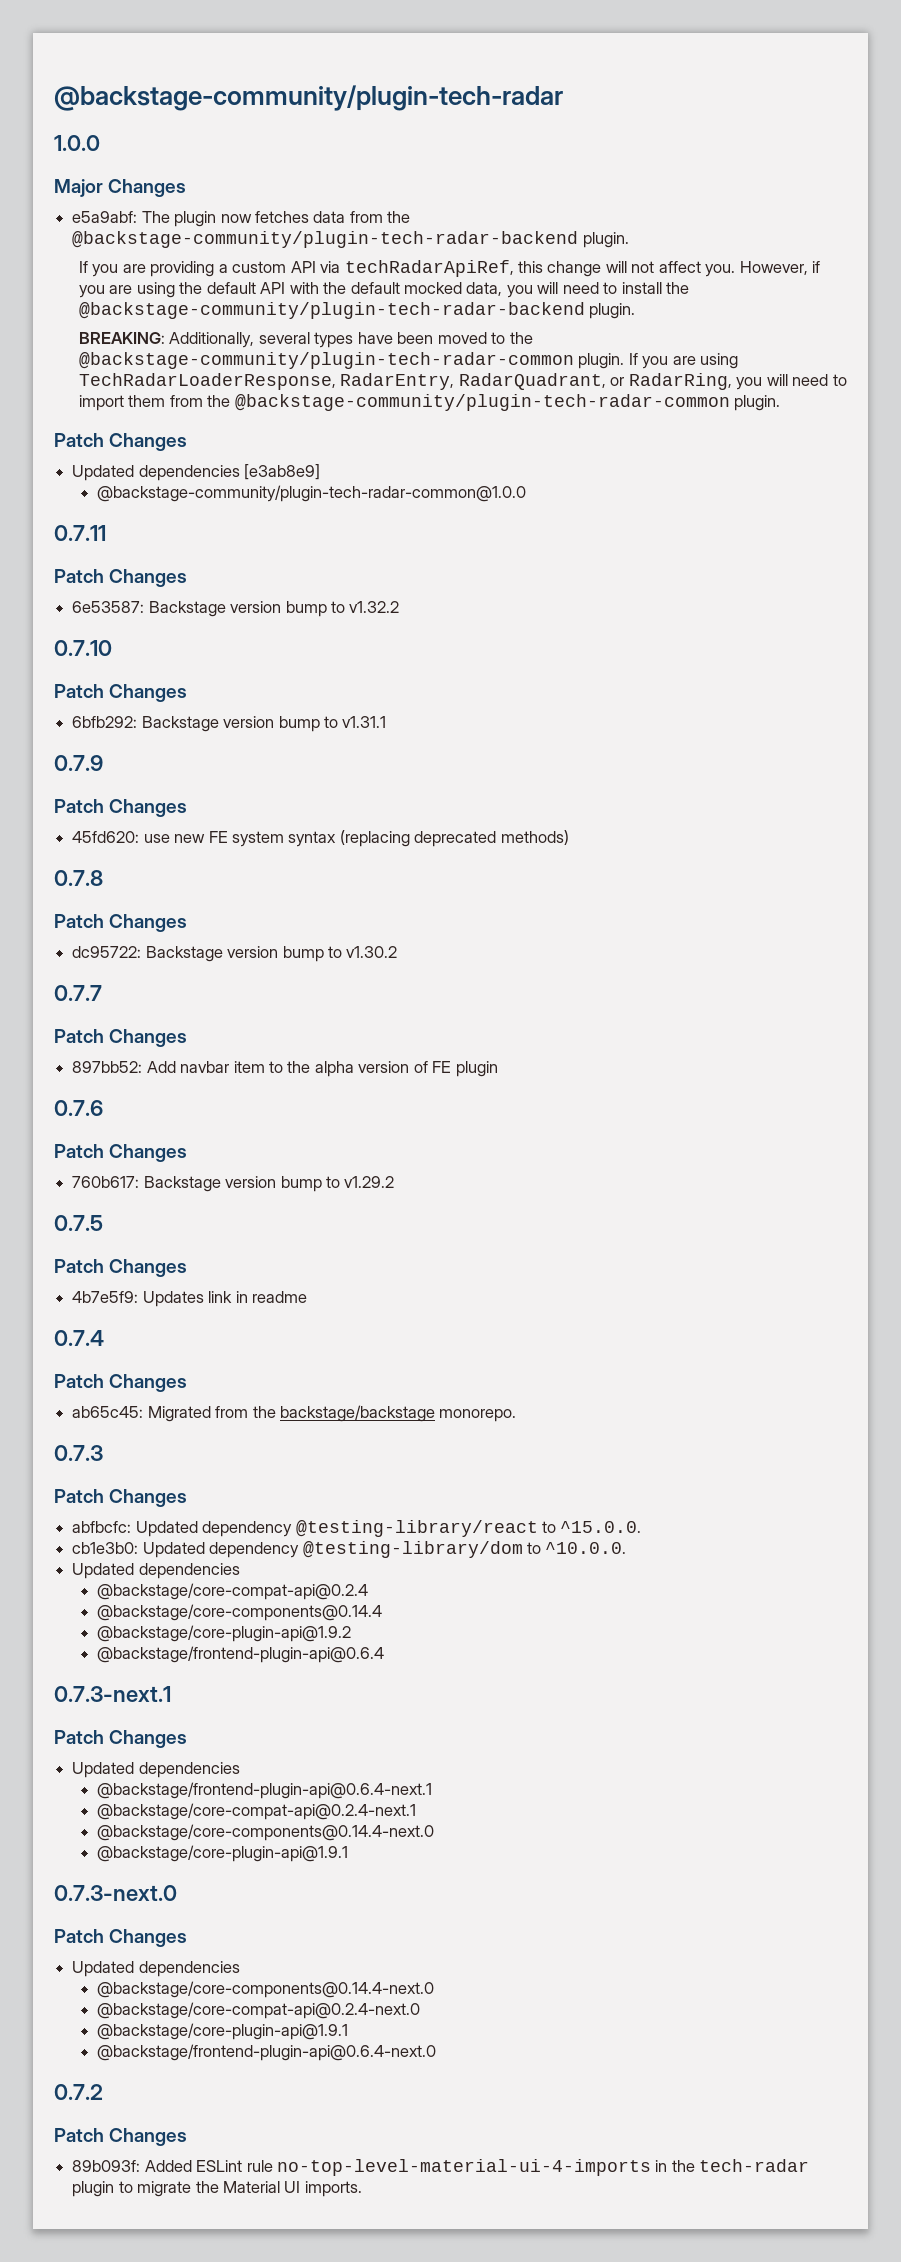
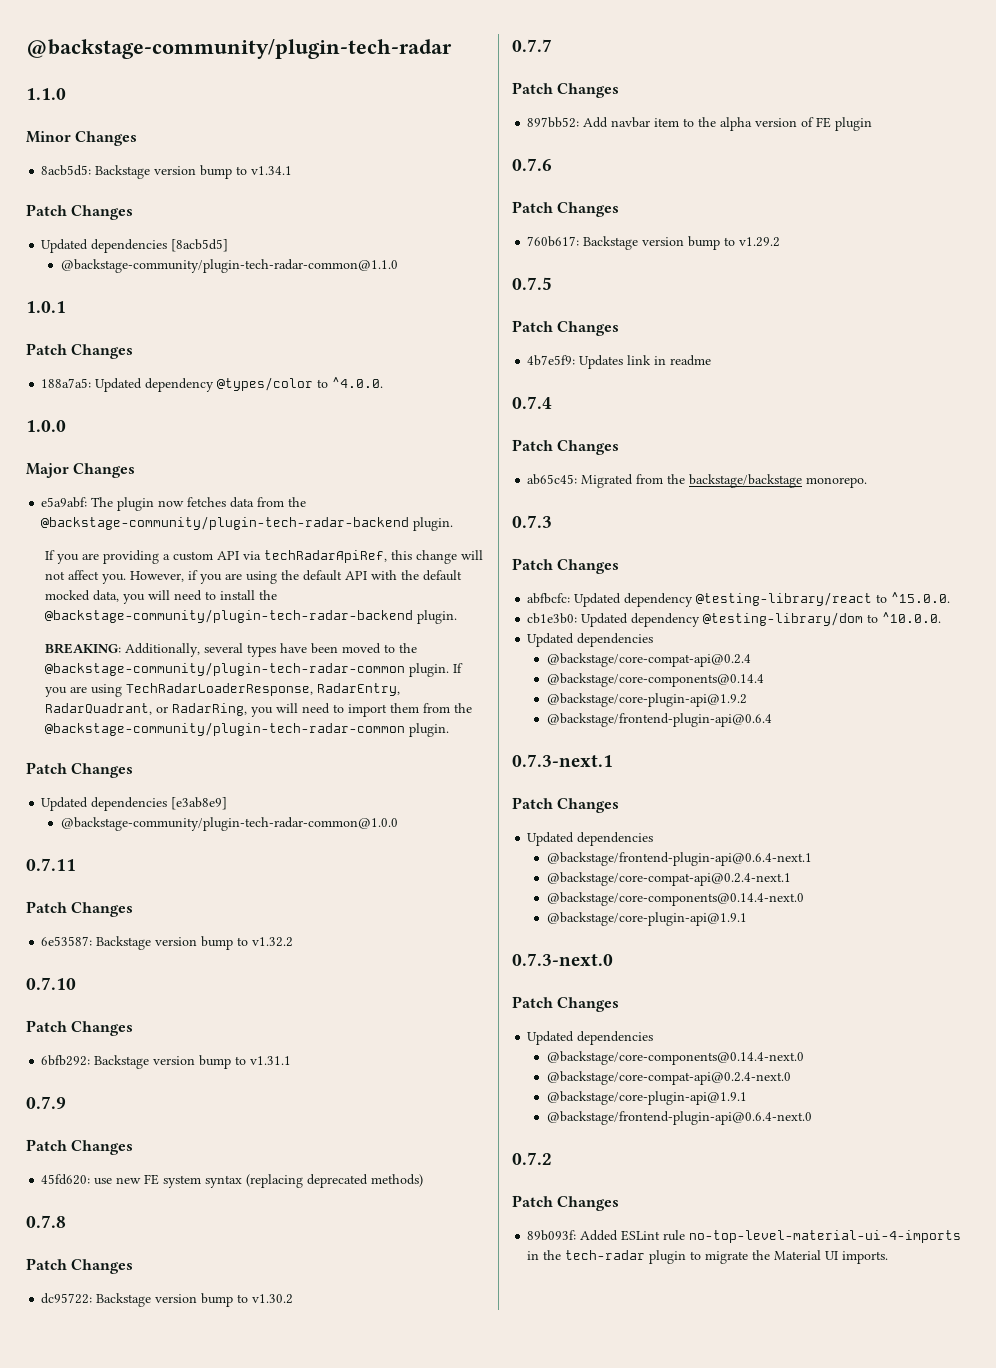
(563, 98) none -> [26,88,66,100] [26,131,138,146] [41,165,293,179] [26,204,134,220] [41,239,229,253] [60,259,398,273] [26,301,66,313] [26,343,134,359] [41,377,384,392] // 1.1.0 // Minor Changes // 8acb5d5: Backstage version bump to v1.34.1 // Patch Changes // Updated dependencies [8acb5d5] // @backstage-community/plugin-tech-radar-common@1.1.0 // 1.0.1 // Patch Changes // 188a7a5: Updated dependency @types/color to ^4.0.0.

